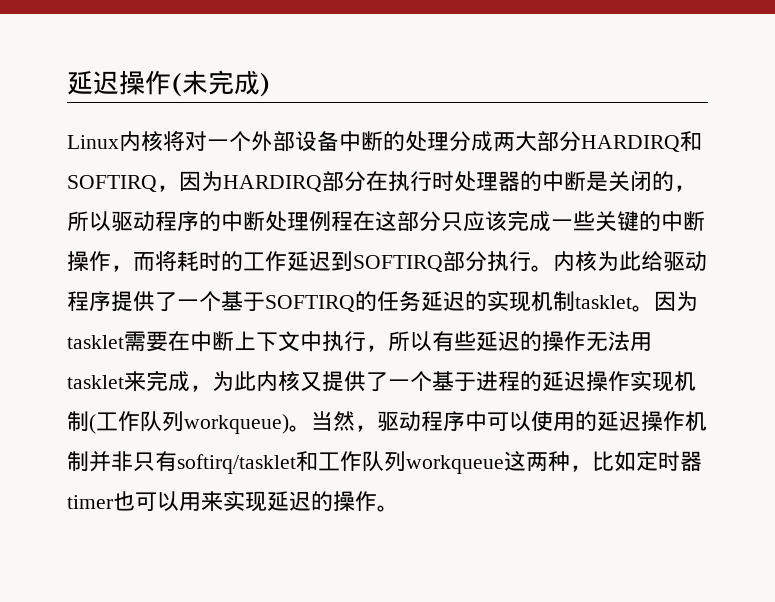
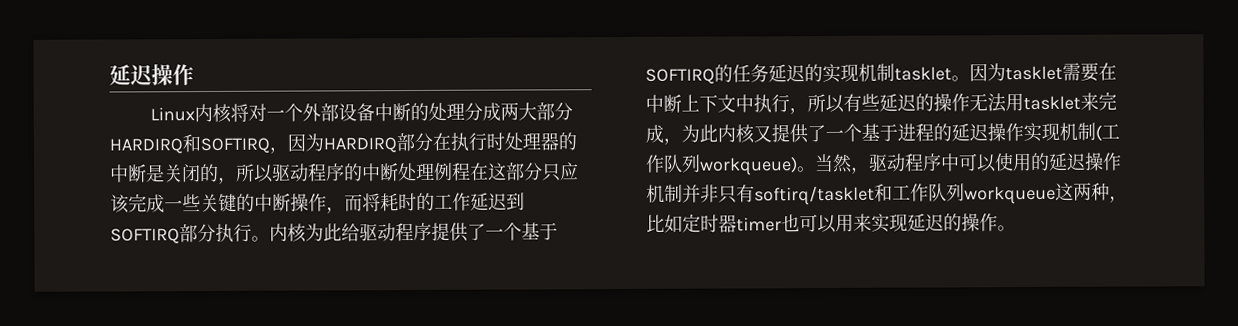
[67,70,271,97] 延迟操作(未完成) -> [109,64,194,86] 延迟操作

